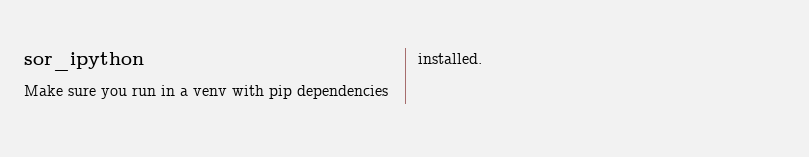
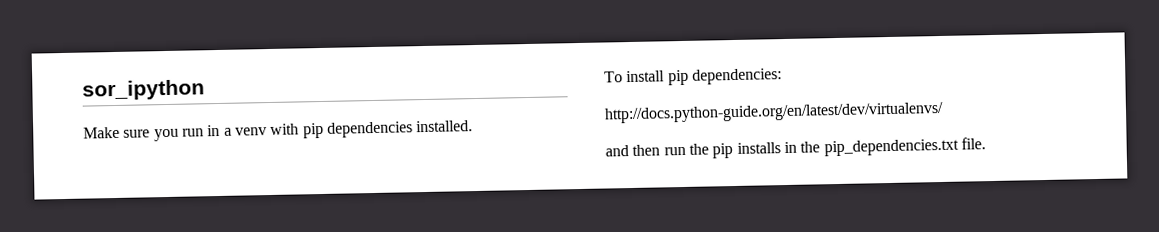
(482, 58) none -> [604,68,782,86] [604,101,944,124] [605,137,986,159] // To install pip dependencies: // http://docs.python-guide.org/en/latest/dev/virtualenvs/ // and then run the pip installs in the pip_dependencies.txt file.

